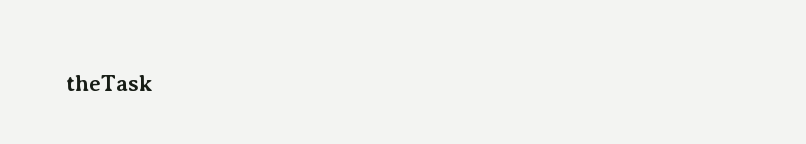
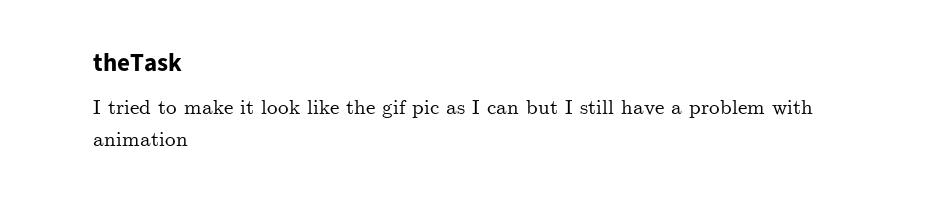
(153, 83) none -> [93,100,813,118] [93,132,188,146] // I tried to make it look like the gif pic as I can but I still have a problem with animation

